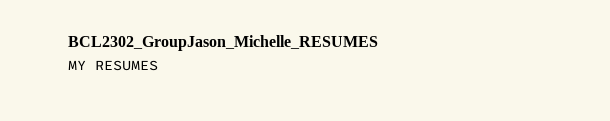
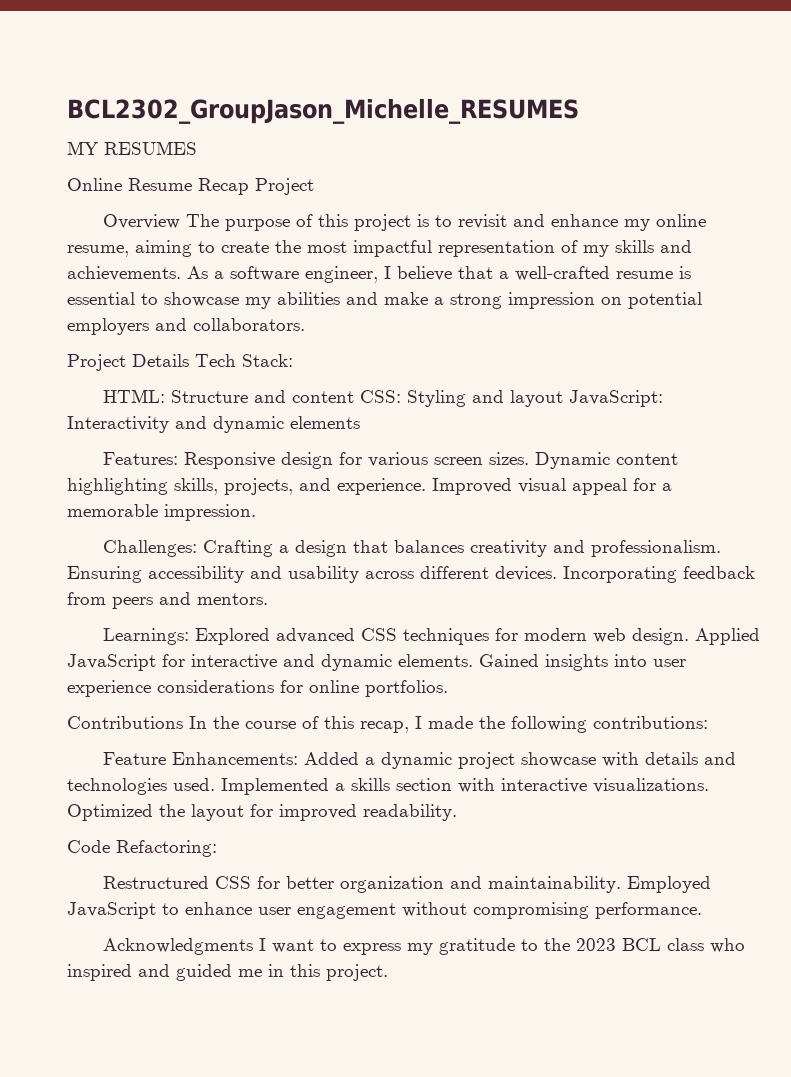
(158, 65) none -> [67,178,314,195] [103,214,707,231] [67,240,692,257] [67,266,691,283] [67,292,702,309] [67,318,305,335] [67,354,293,371] [103,389,664,407] [67,416,360,433] [103,452,679,469] [67,478,672,495] [67,504,256,521] [103,540,722,557] [67,566,755,583] [67,592,268,609] [103,628,761,645] [67,654,686,671] [67,680,448,697] [67,716,708,733] [103,752,737,769] [67,778,709,795] [67,804,457,821] [67,840,217,857] [103,876,712,893] [67,902,702,919] [103,938,746,955] [67,964,388,981] // Online Resume Recap Project // Overview The purpose of this project is to revisit and enhance my online resume, aiming to create the most impactful representation of my skills and achievements. As a software engineer, I believe that a well-crafted resume is essential to showcase my abilities and make a strong impression on potential employers and collaborators. // Project Details Tech Stack: // HTML: Structure and content CSS: Styling and layout JavaScript: Interactivity and dynamic elements // Features: Responsive design for various screen sizes. Dynamic content highlighting skills, projects, and experience. Improved visual appeal for a memorable impression. // Challenges: Crafting a design that balances creativity and professionalism. Ensuring accessibility and usability across different devices. Incorporating feedback from peers and mentors. // Learnings: Explored advanced CSS techniques for modern web design. Applied JavaScript for interactive and dynamic elements. Gained insights into user experience considerations for online portfolios. // Contributions In the course of this recap, I made the following contributions: // Feature Enhancements: Added a dynamic project showcase with details and technologies used. Implemented a skills section with interactive visualizations. Optimized the layout for improved readability. // Code Refactoring: // Restructured CSS for better organization and maintainability. Employed JavaScript to enhance user engagement without compromising performance. // Acknowledgments I want to express my gratitude to the 2023 BCL class who inspired and guided me in this project.

